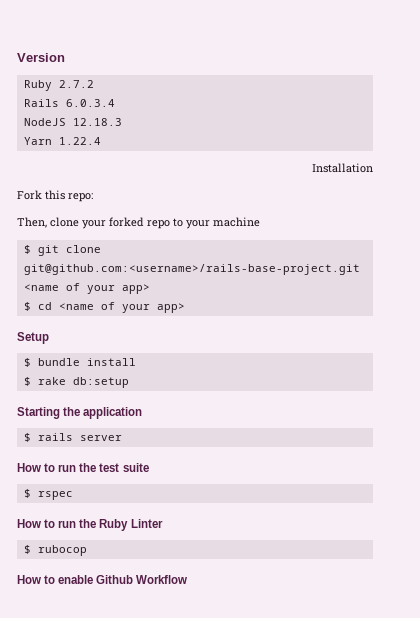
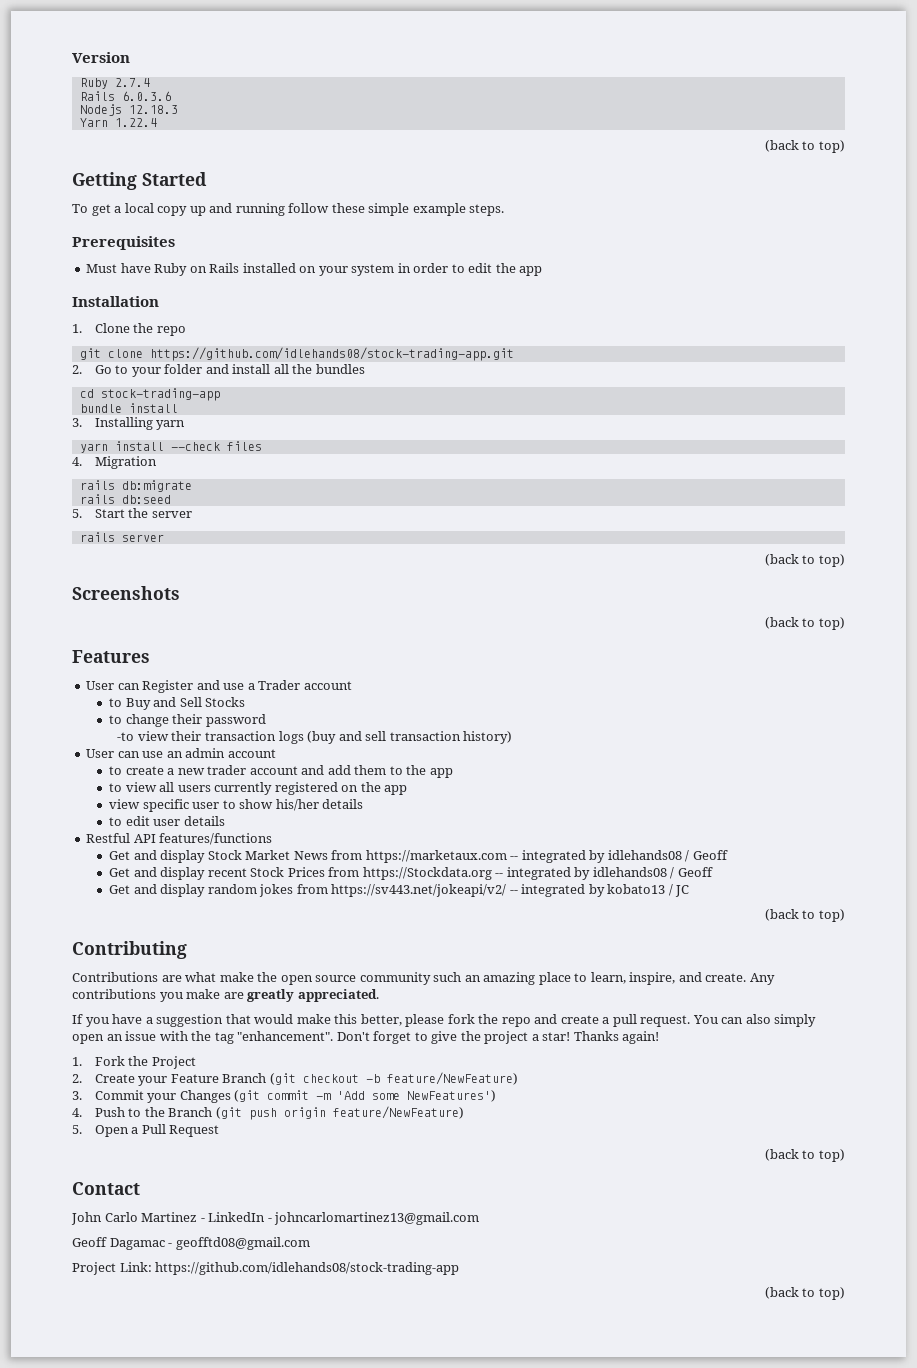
[58,80,94,88] [23,99,115,107] [23,118,66,126] 2.7.2 // Rails 6.0.3.4 // NodeJS -> [114,78,150,87] [79,91,171,101] [79,104,122,116] 2.7.4 // Rails 6.0.3.6 // Nodejs
[312,163,373,173] [17,190,93,202] [17,217,260,229] [23,245,101,256] [23,264,360,275] [23,283,150,294] [23,302,185,313] [17,332,49,344] [23,358,136,367] [23,377,129,388] [17,407,143,419] [23,433,122,442] [17,463,149,472] [23,489,73,500] [17,519,163,531] [23,545,87,556] [17,575,188,584] Installation // Fork this repo: // Then, clone your forked repo to your machine // $ git clone git@github.com:<username>/rails-base-project.git <name of your app> // $ cd <name of your app> // Setup // $ bundle install // $ rake db:setup // Starting the application // $ rails server // How to run the test suite // $ rspec // How to run the Ruby Linter // $ rubocop // How to enable Github Workflow -> [764,140,845,153] [72,172,207,190] [72,203,505,216] [72,236,175,250] [86,263,543,276] [72,296,159,307] [72,323,186,336] [79,347,514,361] [72,364,365,377] [79,388,220,401] [79,403,178,413] [72,417,186,430] [79,441,262,453] [72,456,157,469] [79,480,192,492] [79,494,171,504] [72,508,192,518] [79,532,164,542] [764,554,845,567] [72,586,180,600] [764,617,845,630] [72,650,150,663] [86,680,352,693] [109,697,246,710] [109,714,266,727] [117,731,513,744] [86,748,276,758] [109,765,453,778] [109,782,408,795] [109,799,364,812] [109,816,225,826] [86,833,273,845] [109,850,728,863] [109,867,713,880] [109,884,690,897] [764,909,845,922] [72,941,187,959] [72,972,775,985] [72,989,379,1002] [72,1014,817,1027] [72,1031,660,1044] [72,1056,196,1069] [72,1072,518,1086] [72,1090,497,1103] [72,1106,464,1120] [72,1124,220,1137] [764,1149,845,1162] [72,1182,140,1195] [71,1212,480,1225] [72,1237,310,1250] [72,1262,460,1275] [764,1287,845,1300] (back to top) // Getting Started // To get a local copy up and running follow these simple example steps. // Prerequisites // Must have Ruby on Rails installed on your system in order to edit the app // Installation // 1. Clone the repo // git clone https://github.com/idlehands08/stock-trading-app.git // 2. Go to your folder and install all the bundles // cd stock-trading-app // bundle install // 3. Installing yarn // yarn install --check files // 4. Migration // rails db:migrate // rails db:seed // 5. Start the server // rails server // (back to top) // Screenshots // (back to top) // Features // User can Register and use a Trader account // to Buy and Sell Stocks // to change their password // -to view their transaction logs (buy and sell transaction history) // User can use an admin account // to create a new trader account and add them to the app // to view all users currently registered on the app // view specific user to show his/her details // to edit user details // Restful API features/functions // Get and display Stock Market News from https://marketaux.com -- integrated by idlehands08 / Geoff // Get and display recent Stock Prices from https://Stockdata.org -- integrated by idlehands08 / Geoff // Get and display random jokes from https://sv443.net/jokeapi/v2/ -- integrated by kobato13 / JC // (back to top) // Contributing // Contributions are what make the open source community such an amazing place to learn, inspire, and create. Any contributions you make are greatly appreciated. // If you have a suggestion that would make this better, please fork the repo and create a pull request. You can also simply open an issue with the tag "enhancement". Don't forget to give the project a star! Thanks again! // 1. Fork the Project // 2. Create your Feature Branch (git checkout -b feature/NewFeature) // 3. Commit your Changes (git commit -m 'Add some NewFeatures') // 4. Push to the Branch (git push origin feature/NewFeature) // 5. Open a Pull Request // (back to top) // Contact // John Carlo Martinez - LinkedIn - johncarlomartinez13@gmail.com // Geoff Dagamac - geofftd08@gmail.com // Project Link: https://github.com/idlehands08/stock-trading-app // (back to top)

